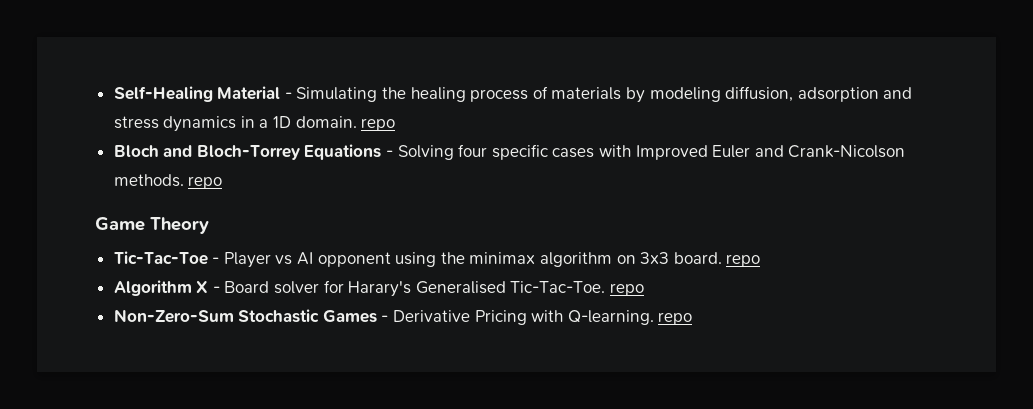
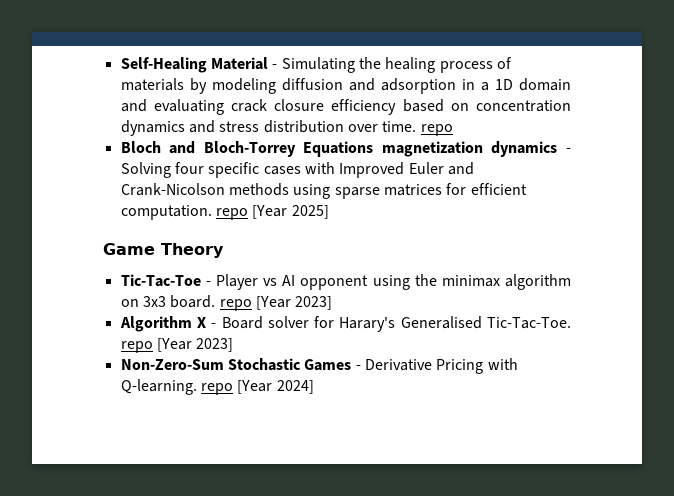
[725,86,913,102] [113,116,357,132] diffusion, adsorption and stress dynamics in a 1D domain. -> [281,78,571,94] [120,99,571,115] [120,120,417,136] diffusion and adsorption in a 1D domain and evaluating crack closure efficiency based on concentration dynamics and stress distribution over time.
(382, 152) none -> [381,141,558,157] magnetization dynamics
[113,174,223,189] methods. repo -> [228,183,527,199] [120,205,329,220] methods using sparse matrices for efficient computation. repo [Year 2025]
(761, 260) none -> [255,296,333,310] [Year 2023]
(645, 289) none -> [156,338,234,352] [Year 2023]
(693, 318) none -> [237,380,314,394] [Year 2024]

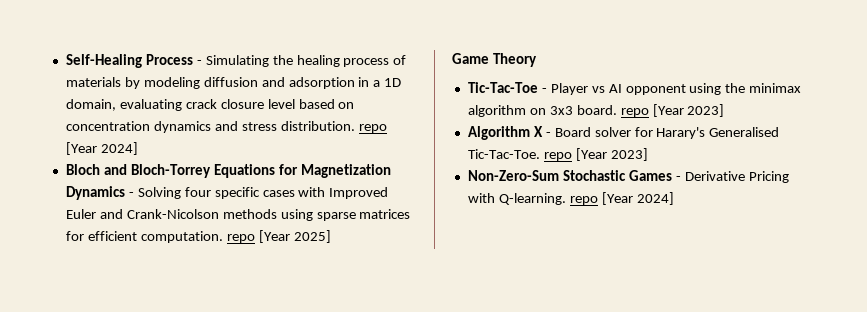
[210,57,268,70] Material -> [145,54,193,65] Process
[518,78,571,91] [120,99,147,112] domain and -> [65,99,116,111] domain,
[331,99,397,115] efficiency -> [267,99,295,109] level
[263,120,453,136] distribution over time. repo -> [280,121,387,133] [65,142,138,155] distribution. repo [Year 2024]
[381,141,558,157] magnetization dynamics -> [278,164,391,178] [65,186,125,200] for Magnetization Dynamics

